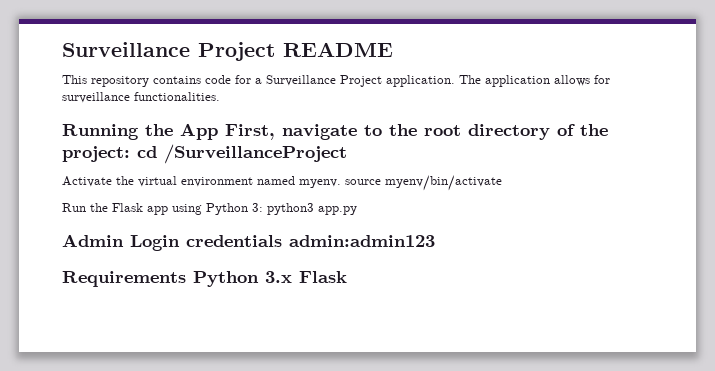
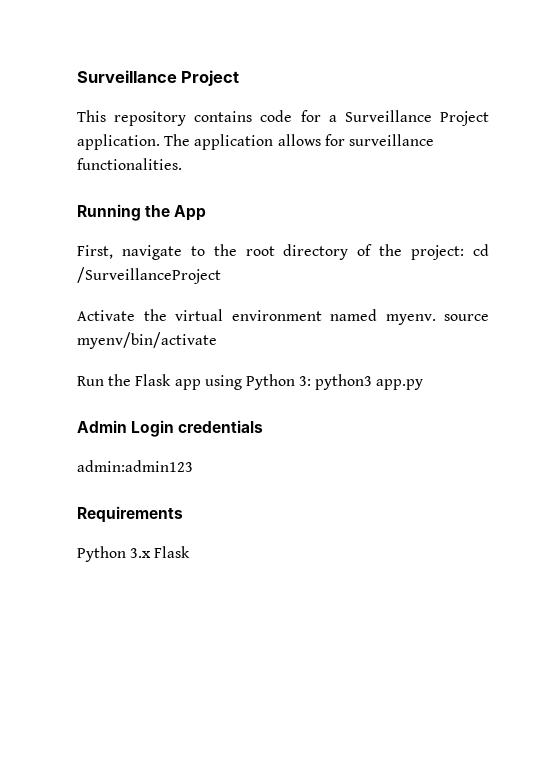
[62,42,393,61] Surveillance Project README -> [77,70,240,86] Surveillance Project
(218, 131) none -> (207, 213) //
(282, 241) none -> (264, 426) //
(186, 279) none -> (183, 514) //

